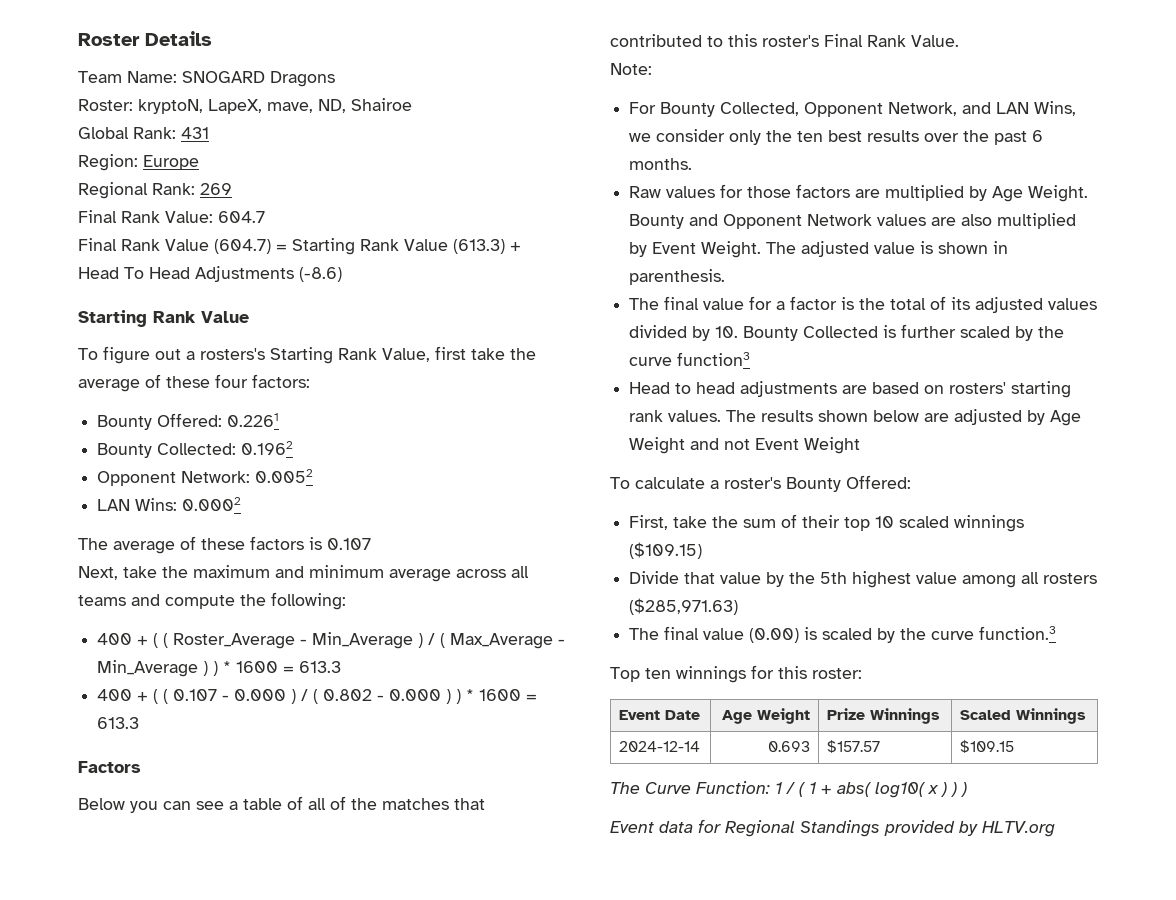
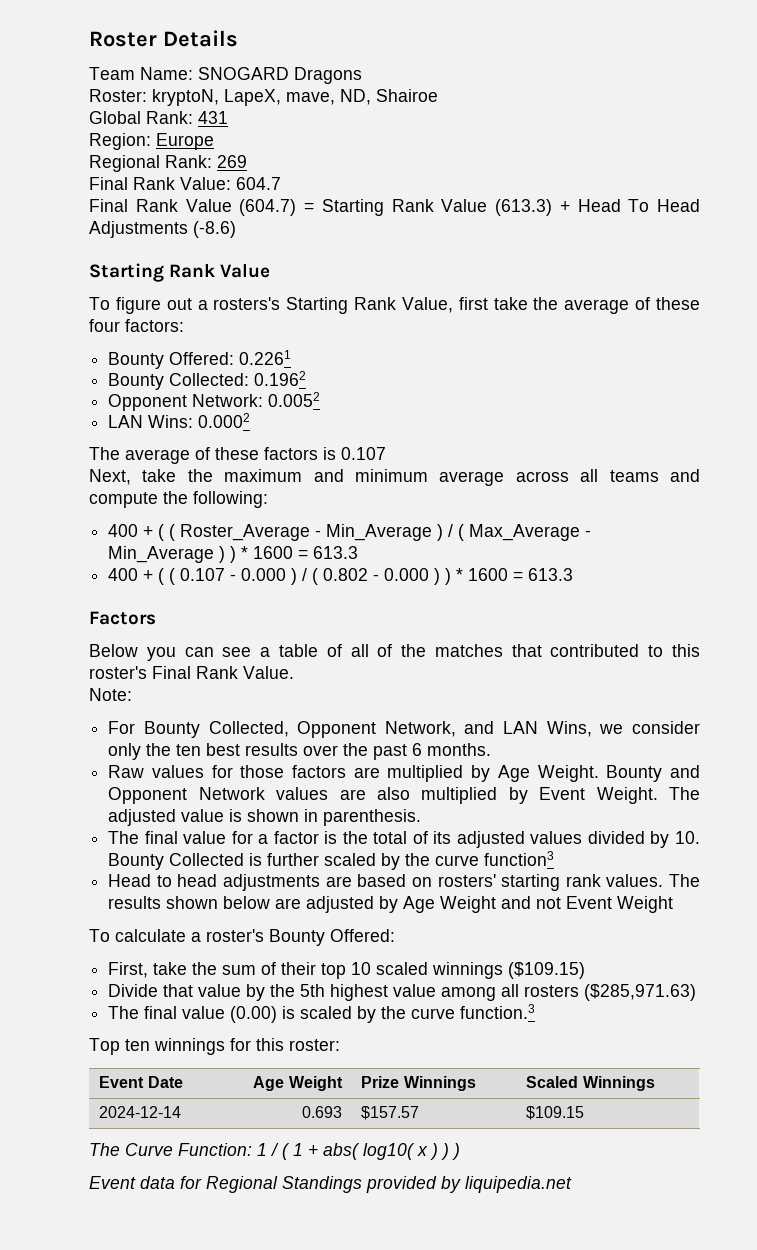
[982,821,1055,837] HLTV.org -> [465,1176,572,1193] liquipedia.net

